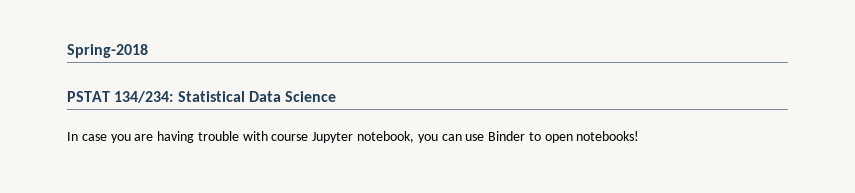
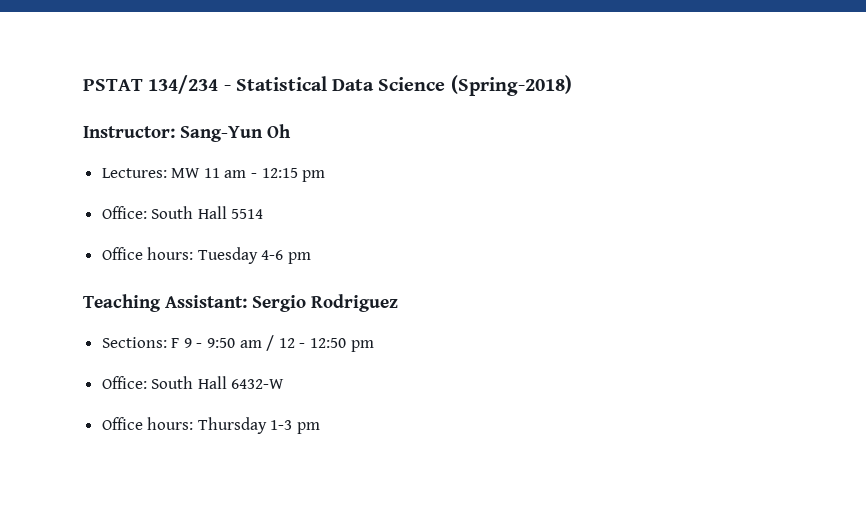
[67,44,148,58] [67,91,174,103] Spring-2018 // PSTAT 134/234: -> [83,75,231,94] PSTAT 134/234 -
[67,131,640,143] // In case you are having trouble with course Jupyter notebook, you can use Binder to open notebooks! -> [450,75,572,96] [83,124,291,142] [101,168,326,182] [101,206,264,219] [101,247,312,264] [83,294,398,312] [101,335,374,352] [101,376,285,389] [101,417,321,434] (Spring-2018) // Instructor: Sang-Yun Oh // Lectures: MW 11 am - 12:15 pm // Office: South Hall 5514 // Office hours: Tuesday 4-6 pm // Teaching Assistant: Sergio Rodriguez // Sections: F 9 - 9:50 am / 12 - 12:50 pm // Office: South Hall 6432-W // Office hours: Thursday 1-3 pm

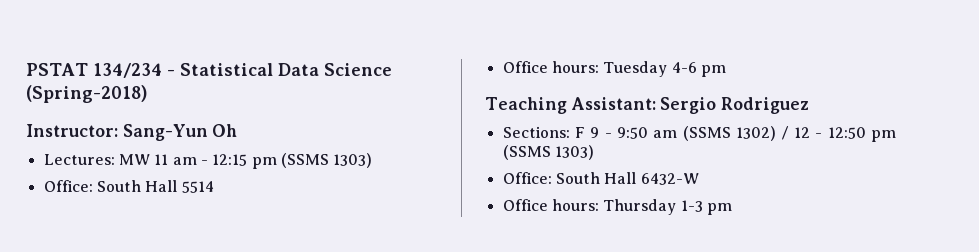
(326, 176) none -> [280,153,373,168] (SSMS 1303)
(262, 344) none -> [682,126,777,141] (SSMS 1302)
(374, 346) none -> [502,145,594,160] (SSMS 1303)

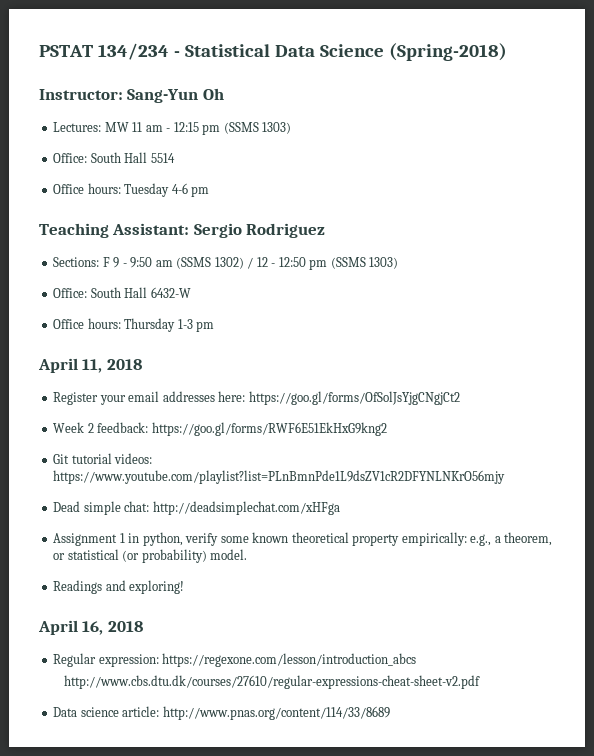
(732, 209) none -> [38,358,142,373] [53,391,460,405] [53,422,387,436] [53,453,153,464] [53,470,506,484] [53,501,340,515] [53,532,553,546] [53,549,248,563] [53,580,185,594] [38,620,143,635] [53,653,417,667] [63,675,480,689] [53,706,390,720] // April 11, 2018 // Register your email addresses here: https://goo.gl/forms/OfSolJsYjgCNgjCt2 // Week 2 feedback: https://goo.gl/forms/RWF6E51EkHxG9kng2 // Git tutorial videos: https://www.youtube.com/playlist?list=PLnBmnPde1L9dsZV1cR2DFYNLNKrO56mjy // Dead simple chat: http://deadsimplechat.com/xHFga // Assignment 1 in python, verify some known theoretical property empirically: e.g., a theorem, or statistical (or probability) model. // Readings and exploring! // April 16, 2018 // Regular expression: https://regexone.com/lesson/introduction_abcs // http://www.cbs.dtu.dk/courses/27610/regular-expressions-cheat-sheet-v2.pdf // Data science article: http://www.pnas.org/content/114/33/8689

